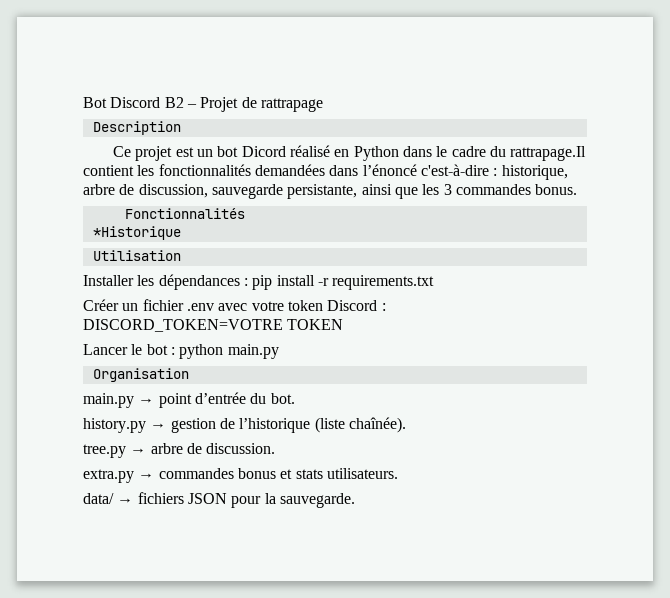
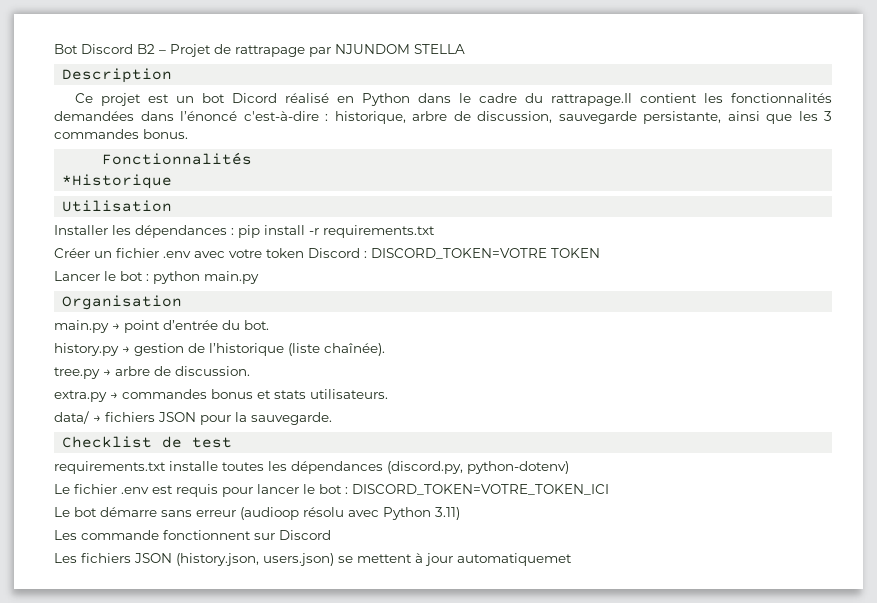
(323, 105) none -> [309,44,465,57] par NJUNDOM STELLA
(355, 500) none -> [62,436,233,448] [54,461,569,474] [54,484,609,497] [54,507,460,520] [54,530,331,540] [54,553,572,566] // Checklist de test // requirements.txt installe toutes les dépendances (discord.py, python-dotenv) // Le fichier .env est requis pour lancer le bot : DISCORD_TOKEN=VOTRE_TOKEN_ICI // Le bot démarre sans erreur (audioop résolu avec Python 3.11) // Les commande fonctionnent sur Discord // Les fichiers JSON (history.json, users.json) se mettent à jour automatiquemet

